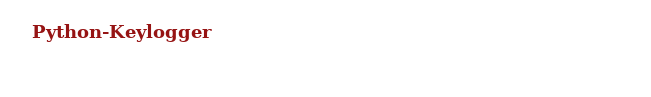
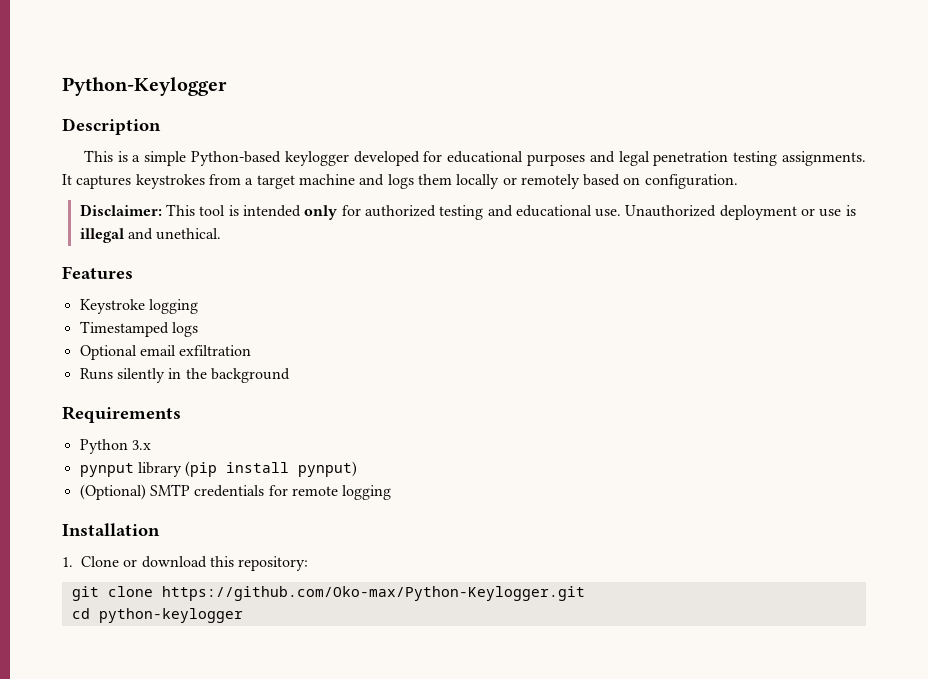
(212, 33) none -> [62,118,161,135] [83,150,867,166] [62,174,738,189] [79,204,856,220] [79,228,222,243] [62,266,133,280] [79,299,198,314] [79,321,198,337] [79,345,252,360] [79,368,290,383] [62,406,181,423] [79,439,151,454] [79,461,358,477] [79,484,392,500] [62,523,160,536] [62,556,309,571] [71,586,585,601] [71,608,243,623] // Description // This is a simple Python-based keylogger developed for educational purposes and legal penetration testing assignments. It captures keystrokes from a target machine and logs them locally or remotely based on configuration. // Disclaimer: This tool is intended only for authorized testing and educational use. Unauthorized deployment or use is illegal and unethical. // Features // Keystroke logging // Timestamped logs // Optional email exfiltration // Runs silently in the background // Requirements // Python 3.x // pynput library (pip install pynput) // (Optional) SMTP credentials for remote logging // Installation // 1. Clone or download this repository: // git clone https://github.com/Oko-max/Python-Keylogger.git // cd python-keylogger

